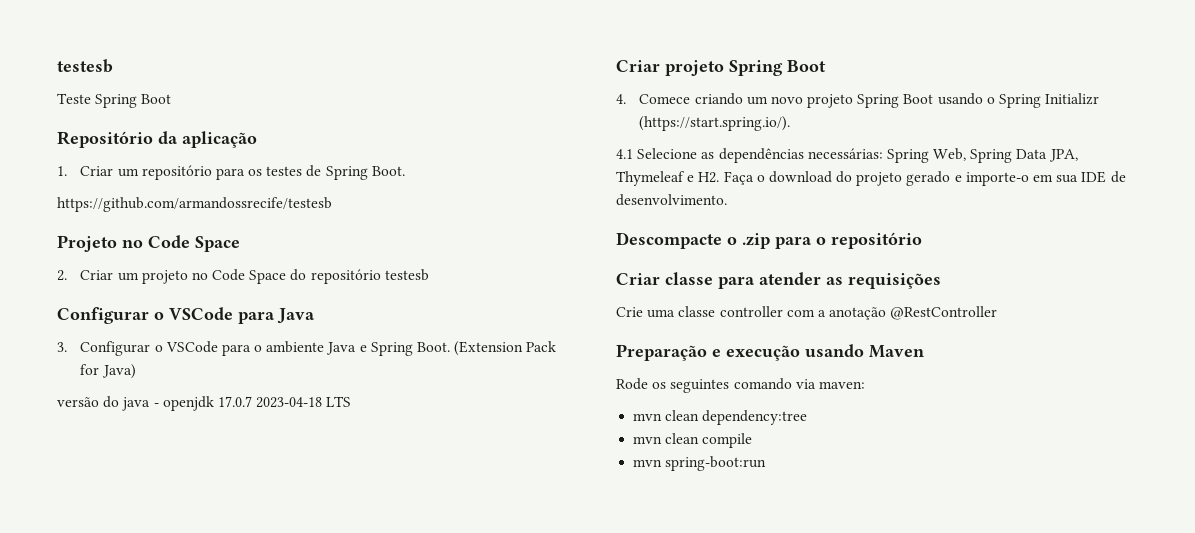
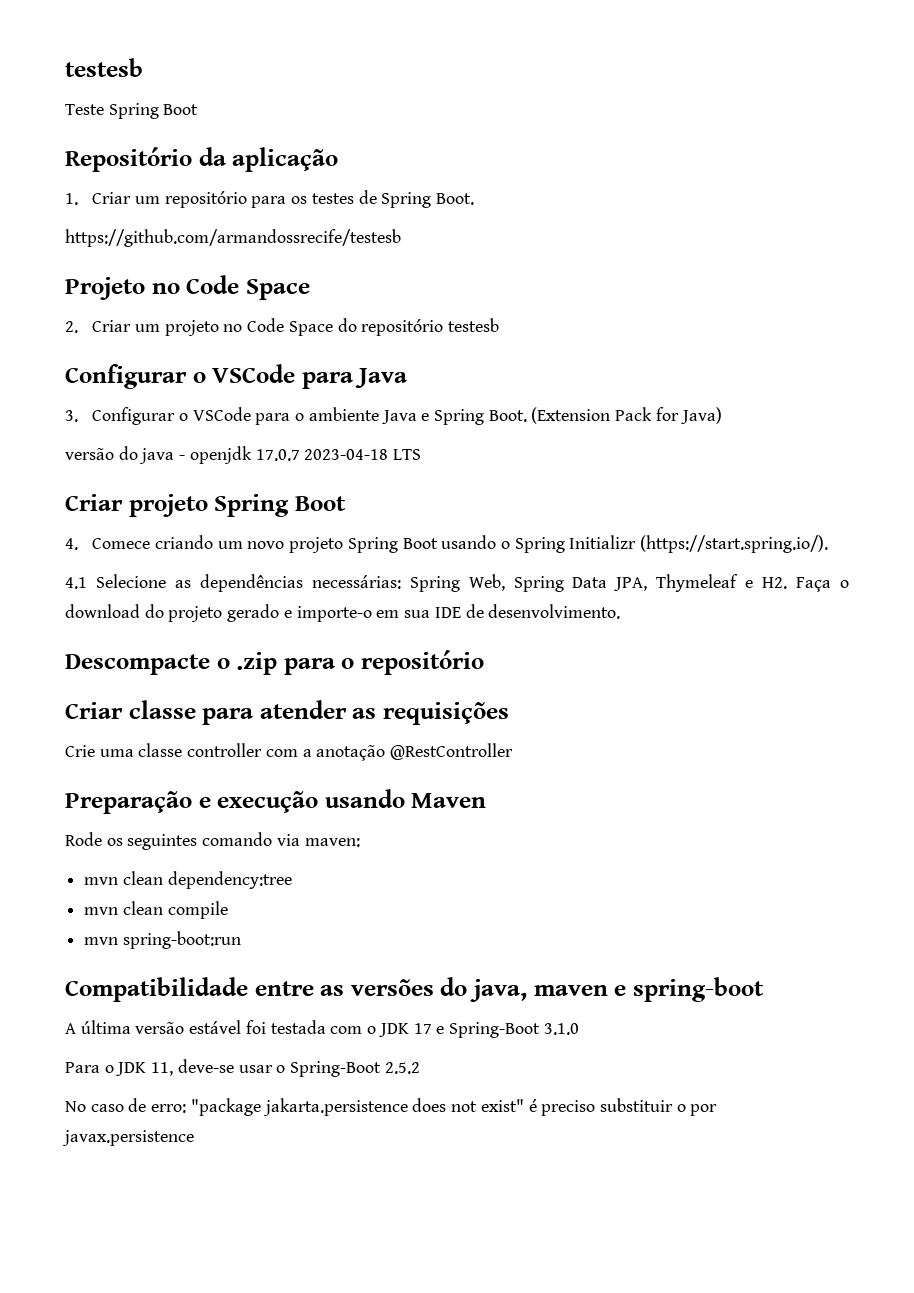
(767, 463) none -> [65,977,764,1002] [65,1020,579,1038] [65,1059,420,1077] [65,1098,718,1116] [62,1130,194,1146] // Compatibilidade entre as versões do java, maven e spring-boot // A última versão estável foi testada com o JDK 17 e Spring-Boot 3.1.0 // Para o JDK 11, deve-se usar o Spring-Boot 2.5.2 // No caso de erro: "package jakarta.persistence does not exist" é preciso substituir o por javax.persistence

